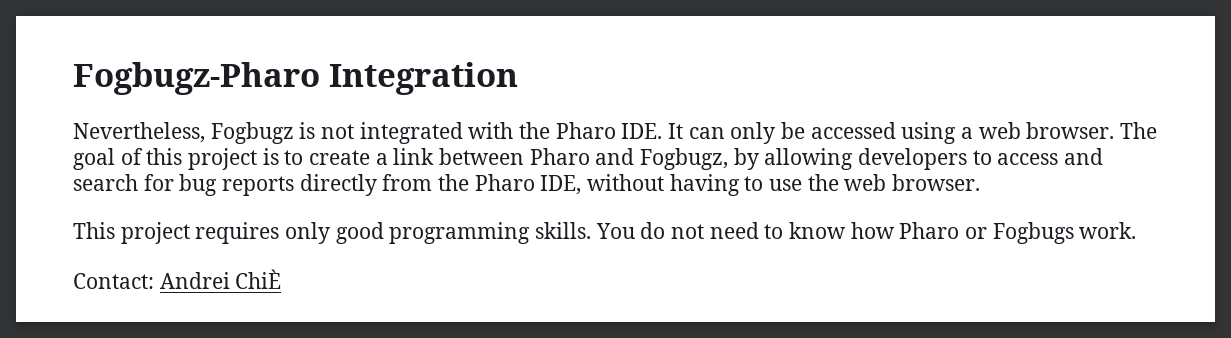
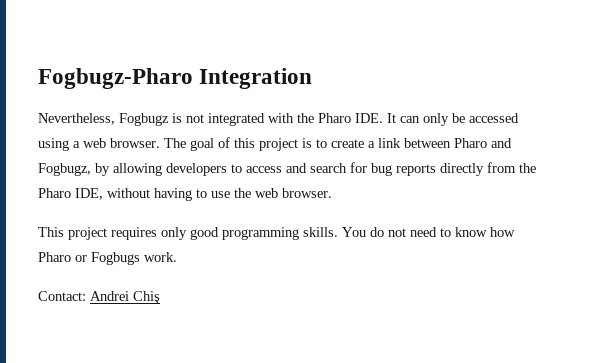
[235,269,282,289] ChiÈ -> [133,291,160,304] Chiş

